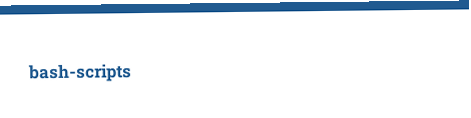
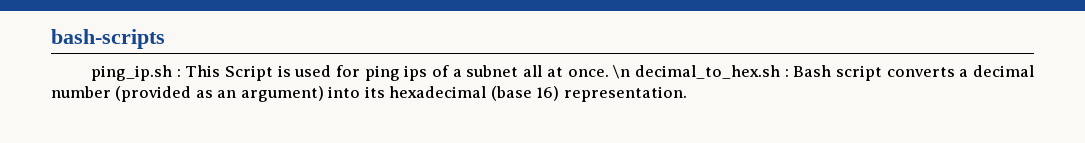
(132, 73) none -> [90,65,1034,81] [51,86,687,102] // ping_ip.sh : This Script is used for ping ips of a subnet all at once. \n decimal_to_hex.sh : Bash script converts a decimal number (provided as an argument) into its hexadecimal (base 16) representation.

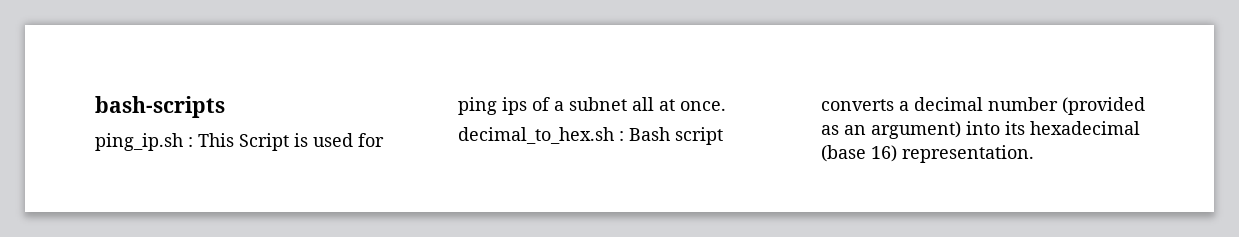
[612,65,631,79] \n -> (726, 106) //

